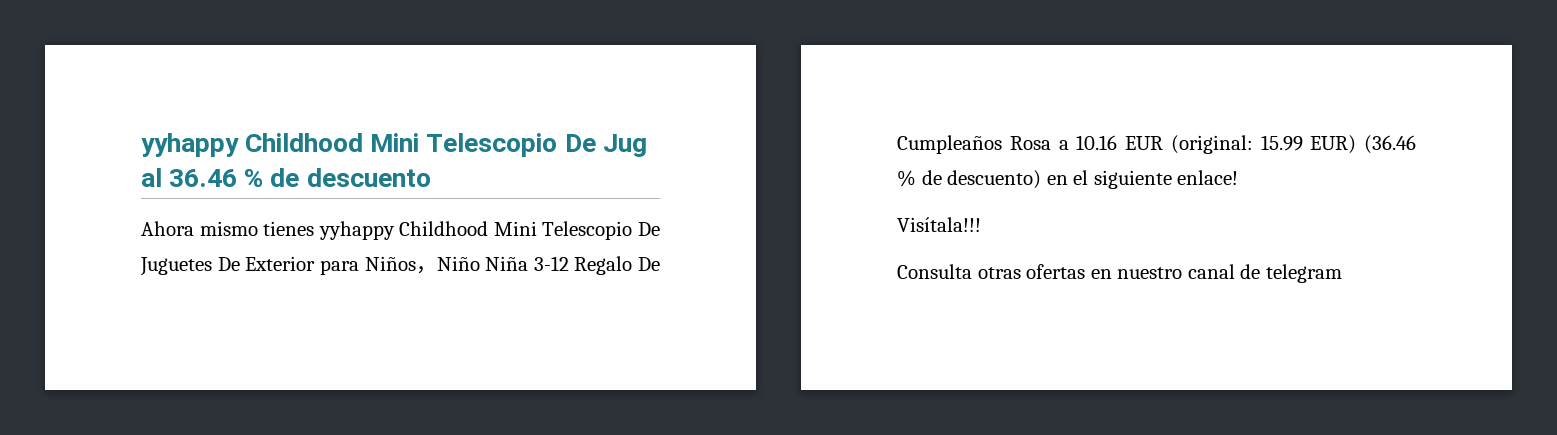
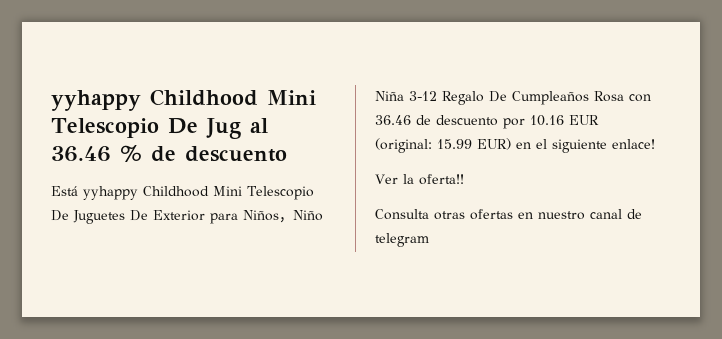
[141,221,315,236] Ahora mismo tienes -> [51,186,78,196] Está
[1058,140,1069,150] a -> [629,94,651,102] [375,115,525,129] con 36.46 de descuento por
[1364,135,1416,154] [897,170,1042,189] (36.46 % de descuento) -> (511, 144) none
[897,217,981,232] Visítala!!! -> [375,174,464,185] Ver la oferta!!

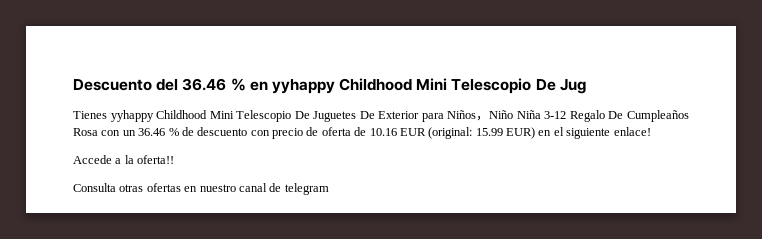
(51, 100) none -> [73,78,268,91] Descuento del 36.46 % en
[249,118,268,133] [51,145,287,162] [51,186,78,196] al 36.46 % de descuento // Está -> [73,111,107,119] // Tienes
[375,115,525,129] 36.46 de descuento por -> [122,127,367,139] un 36.46 % de descuento con precio de oferta de
[375,174,398,184] Ver -> [73,155,122,164] Accede a

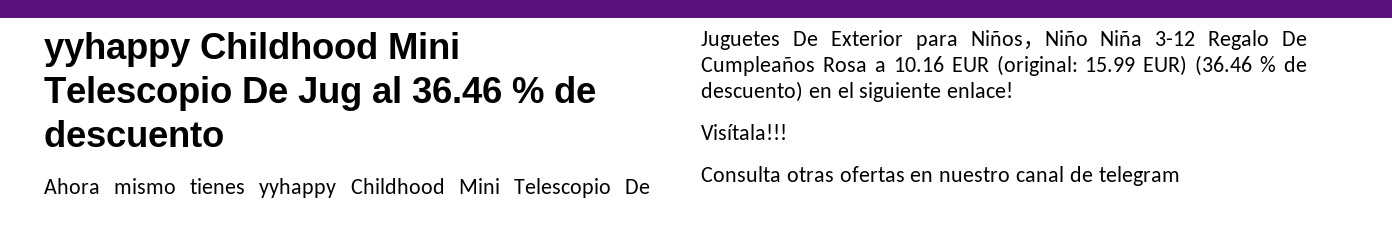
[73,78,268,91] Descuento del 36.46 % en -> (44, 49) none
[73,111,107,119] // Tienes -> [372,76,596,103] [44,120,224,147] [44,178,246,194] al 36.46 % de descuento // Ahora mismo tienes
[101,127,367,139] con un 36.46 % de descuento con precio de oferta de -> [874,61,886,72] a
(535, 133) none -> [1195,55,1307,76] [701,81,803,102] (36.46 % de descuento)
[73,155,175,164] Accede a la oferta!! -> [701,124,787,140] Visítala!!!

